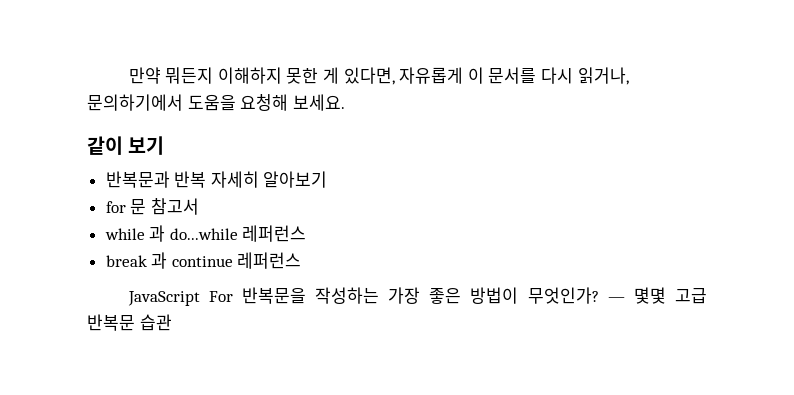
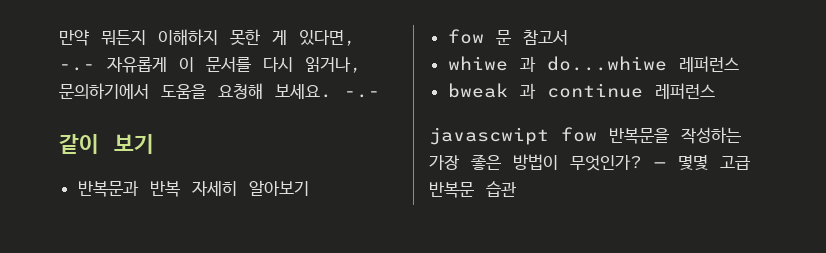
(395, 76) none -> [59,64,95,71] -.-
(345, 102) none -> [344,91,380,98] -.-
[105,201,126,213] for -> [447,29,484,44] fow
[104,225,307,242] [105,255,147,267] while 과 do...while 레퍼런스 // break -> [447,56,739,72] [447,83,508,98] whiwe 과 do...whiwe 레퍼런스 // bweak
[127,291,233,306] JavaScript For -> [429,127,597,145] javascwipt fow

